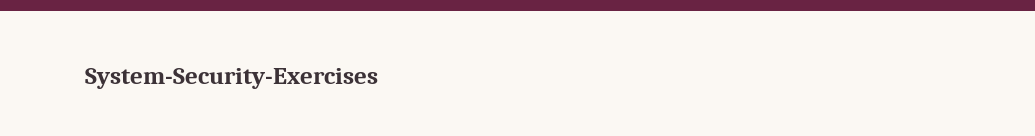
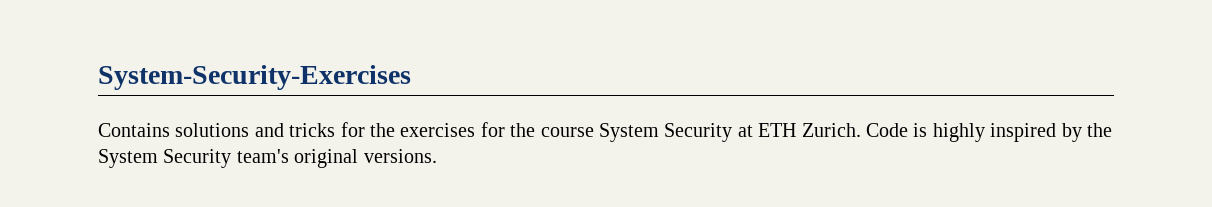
(378, 78) none -> [98,122,1112,142] [98,149,437,168] // Contains solutions and tricks for the exercises for the course System Security at ETH Zurich. Code is highly inspired by the System Security team's original versions.

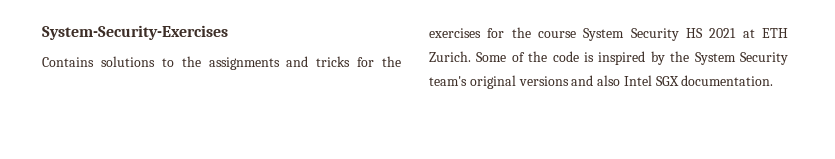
(250, 130) none -> [161,56,280,70] to the assignments
(733, 132) none -> [686,28,737,38] HS 2021
[865,123,985,142] Code is highly -> [476,51,594,62] Some of the code is
[363,149,437,163] versions. -> [518,75,774,86] versions and also Intel SGX documentation.

